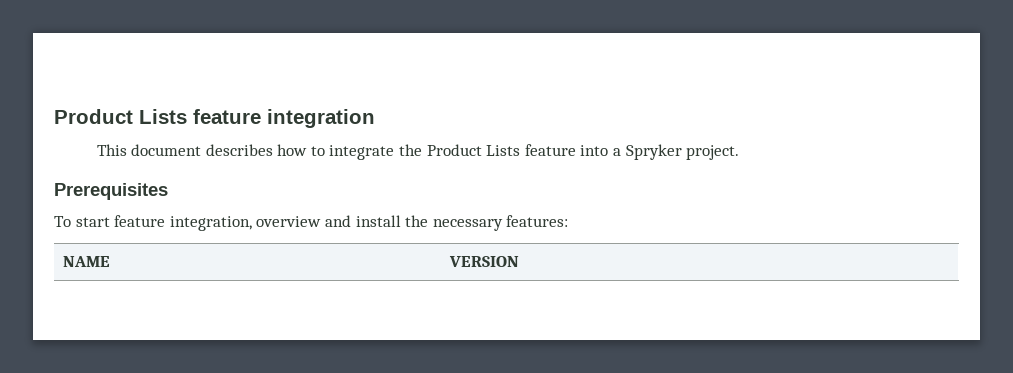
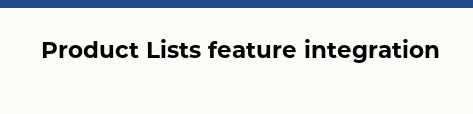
[96,144,740,160] [54,183,168,200] [54,215,569,231] [62,256,110,267] [448,256,519,267] // This document describes how to integrate the Product Lists feature into a Spryker project. // Prerequisites // To start feature integration, overview and install the necessary features: // NAME | VERSION -> (440, 51) none

